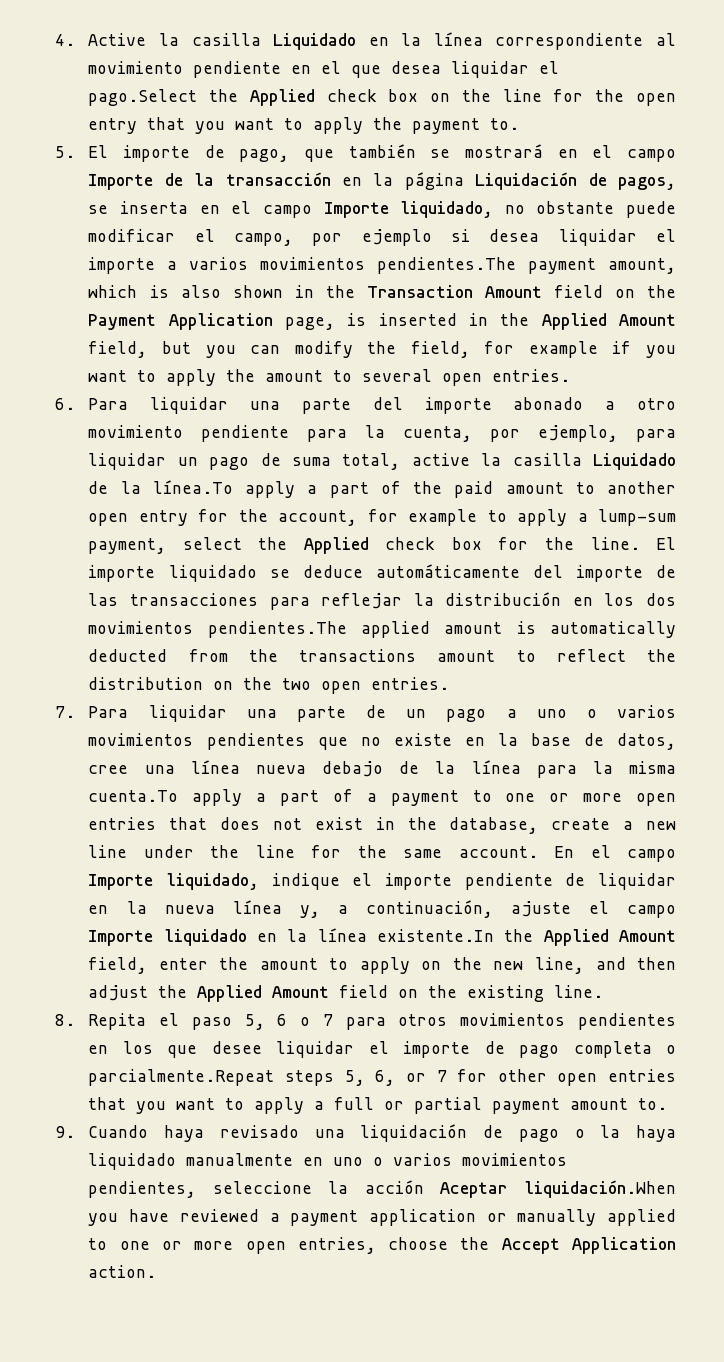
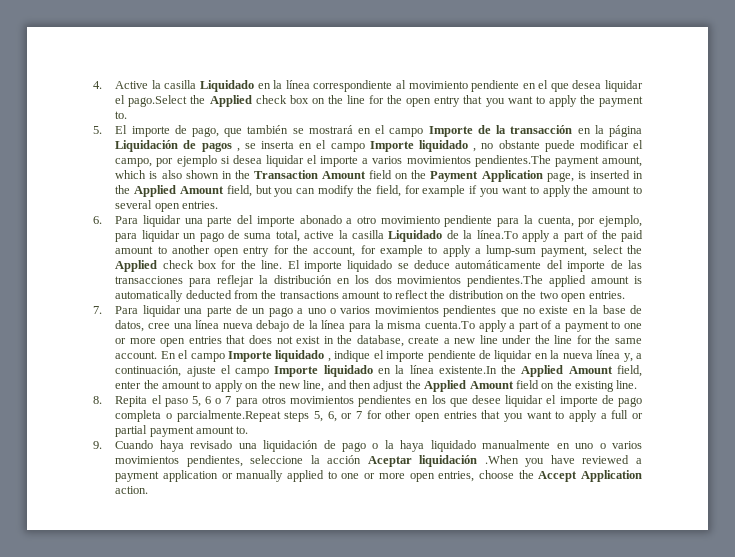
[618,177,676,190] pagos, -> [201,142,240,152] pagos ,
[400,201,494,218] liquidado, -> [418,140,477,152] liquidado ,
[166,873,260,890] liquidado, -> [275,350,331,362] liquidado ,
[524,1180,676,1198] liquidación.When -> [419,455,519,467] liquidación .When

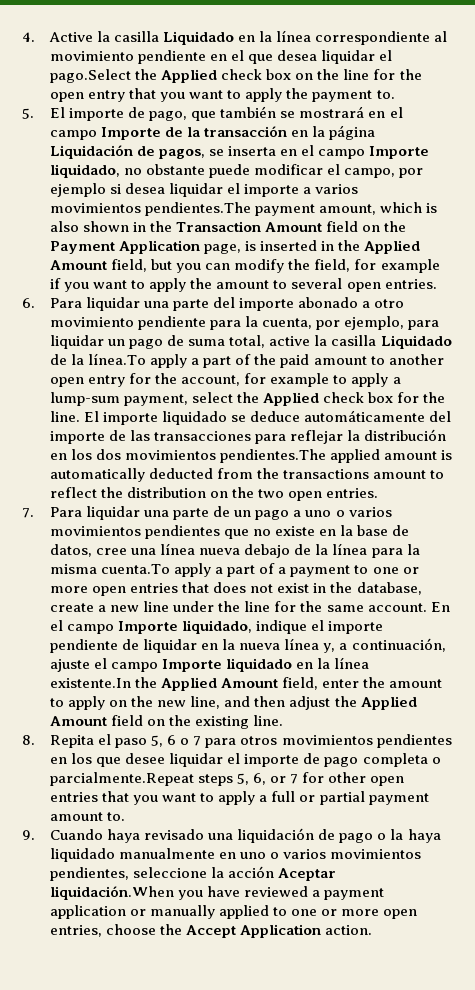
[201,142,240,152] pagos , -> [159,149,206,159] pagos,
[418,140,477,152] liquidado , -> [50,164,121,178] liquidado,
[275,350,331,362] liquidado , -> [182,620,253,634] liquidado,
[419,455,519,467] liquidación .When -> [50,886,175,900] liquidación.When

